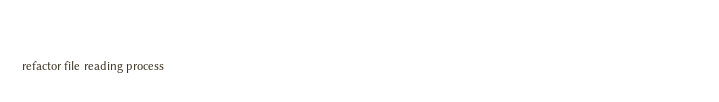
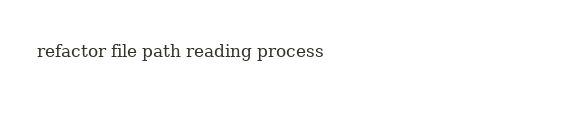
(81, 65) none -> [142,44,181,61] path

